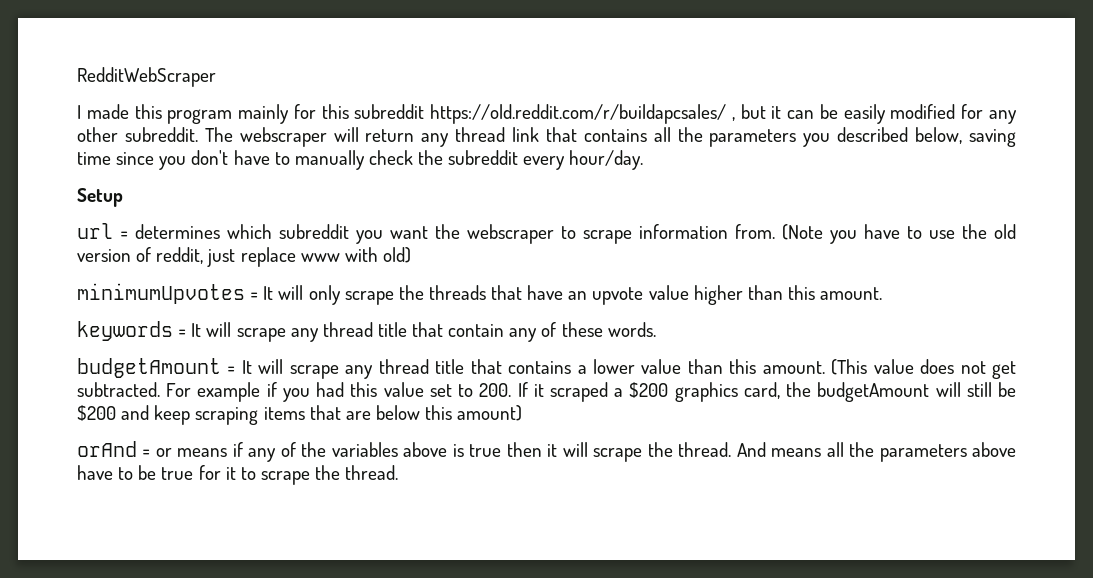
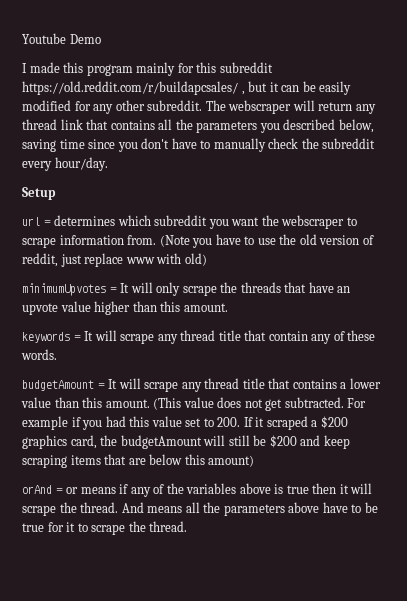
[77,67,216,87] RedditWebScraper -> [22,33,101,44] Youtube Demo

